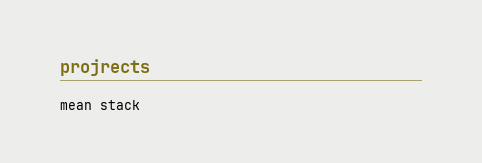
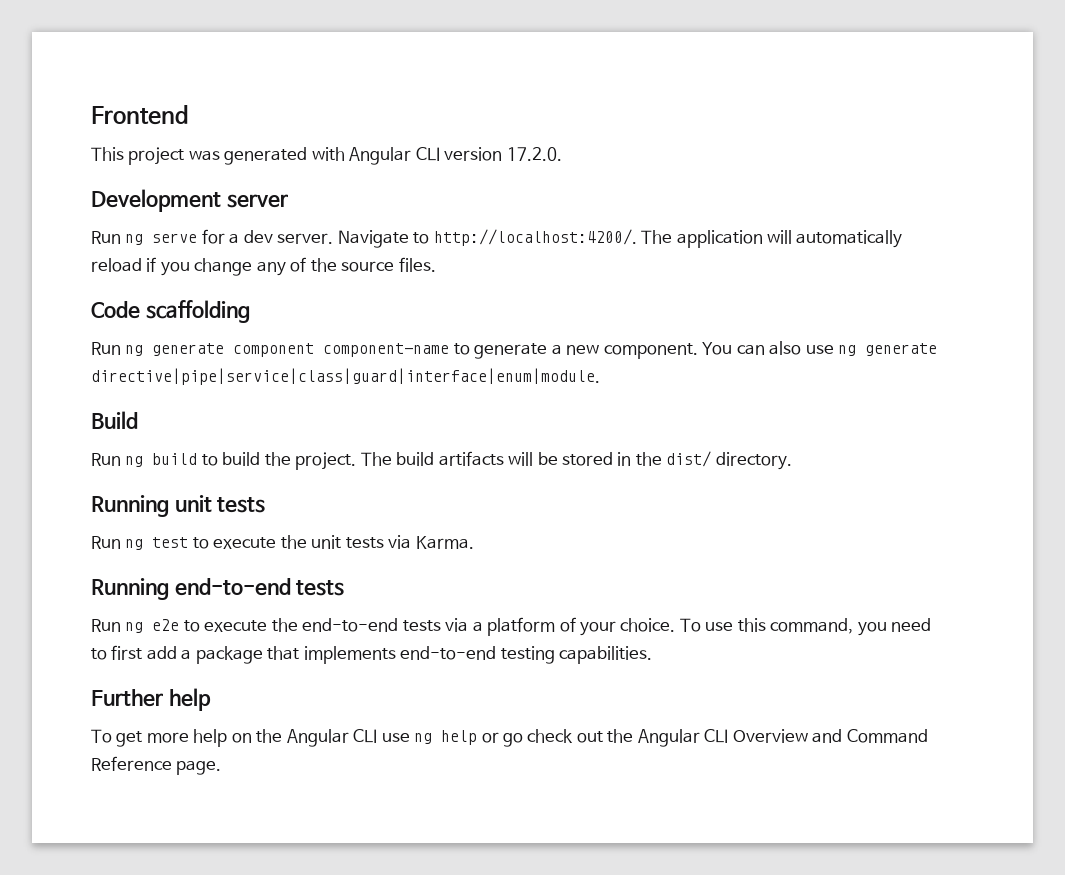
[60,59,150,76] [60,100,140,110] projrects // mean stack -> [91,105,189,125] [91,147,562,165] [91,189,288,212] [91,229,903,248] [91,257,436,276] [91,300,250,323] [91,341,937,359] [91,368,600,385] [91,411,138,429] [91,451,792,470] [91,495,266,517] [91,535,474,550] [91,578,345,600] [91,617,932,636] [91,645,653,664] [91,688,211,711] [91,729,928,747] [91,756,222,775] Frontend // This project was generated with Angular CLI version 17.2.0. // Development server // Run ng serve for a dev server. Navigate to http://localhost:4200/. The application will automatically reload if you change any of the source files. // Code scaffolding // Run ng generate component component-name to generate a new component. You can also use ng generate directive|pipe|service|class|guard|interface|enum|module. // Build // Run ng build to build the project. The build artifacts will be stored in the dist/ directory. // Running unit tests // Run ng test to execute the unit tests via Karma. // Running end-to-end tests // Run ng e2e to execute the end-to-end tests via a platform of your choice. To use this command, you need to first add a package that implements end-to-end testing capabilities. // Further help // To get more help on the Angular CLI use ng help or go check out the Angular CLI Overview and Command Reference page.

